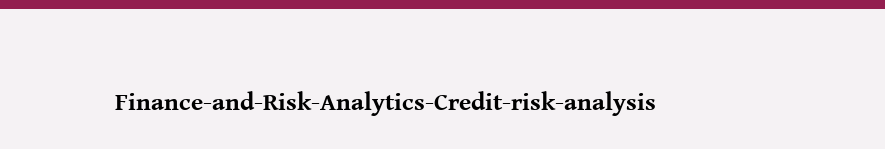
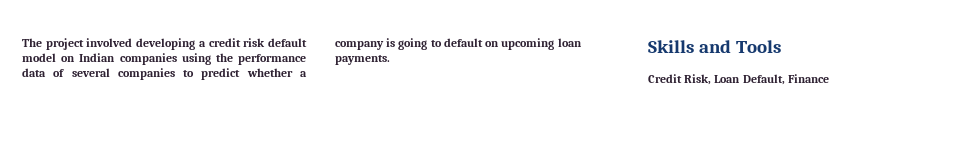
[115,91,656,116] Finance-and-Risk-Analytics-Credit-risk-analysis -> [22,38,307,50] [22,53,306,65] [22,68,307,80] [335,38,582,50] [335,55,390,65] [648,40,781,53] [648,74,829,85] The project involved developing a credit risk default model on Indian companies using the performance data of several companies to predict whether a company is going to default on upcoming loan payments. // Skills and Tools // Credit Risk, Loan Default, Finance

